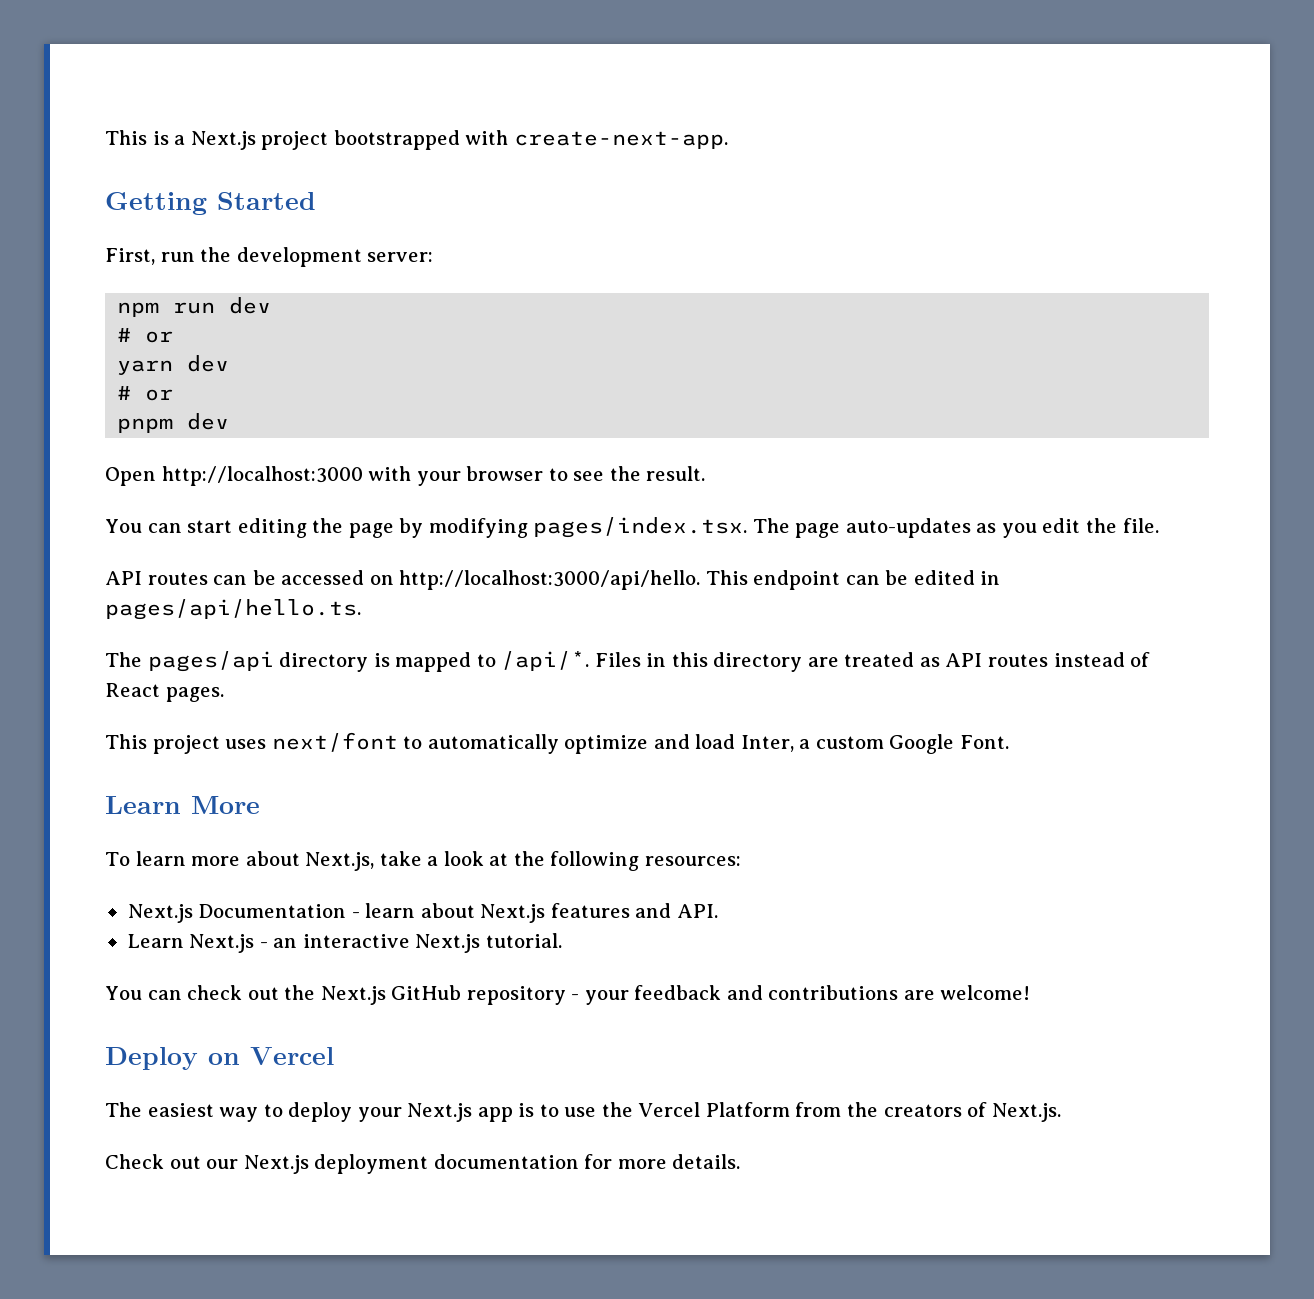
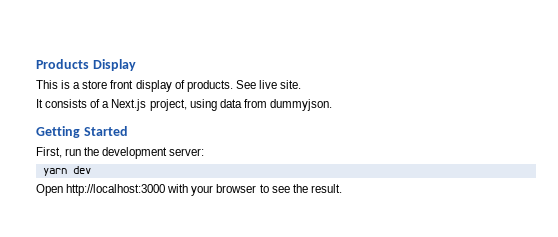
(105, 137) none -> [36,59,136,71] Products Display //
[190,130,728,150] Next.js project bootstrapped with create-next-app. -> [82,80,302,92] [36,99,332,111] store front display of products. See live site. // It consists of a Next.js project, using data from dummyjson.
[117,297,272,317] [117,328,174,343] [117,355,230,375] [117,386,174,401] [117,418,174,433] npm run dev // # or // yarn dev // # or // pnpm -> [42,168,67,176] yarn
[105,517,1159,538] [105,570,1001,590] [105,599,361,620] [105,651,1151,672] [105,683,224,702] [105,732,1009,754] [105,796,260,814] [105,851,741,871] [127,903,718,923] [127,933,562,953] [105,985,1031,1005] [105,1047,334,1070] [105,1102,1061,1122] [105,1154,741,1174] // You can start editing the page by modifying pages/index.tsx. The page auto-updates as you edit the file. // API routes can be accessed on http://localhost:3000/api/hello. This endpoint can be edited in pages/api/hello.ts. // The pages/api directory is mapped to /api/*. Files in this directory are treated as API routes instead of React pages. // This project uses next/font to automatically optimize and load Inter, a custom Google Font. // Learn More // To learn more about Next.js, take a look at the following resources: // Next.js Documentation - learn about Next.js features and API. // Learn Next.js - an interactive Next.js tutorial. // You can check out the Next.js GitHub repository - your feedback and contributions are welcome! // Deploy on Vercel // The easiest way to deploy your Next.js app is to use the Vercel Platform from the creators of Next.js. // Check out our Next.js deployment documentation for more details. -> (342, 188) none

